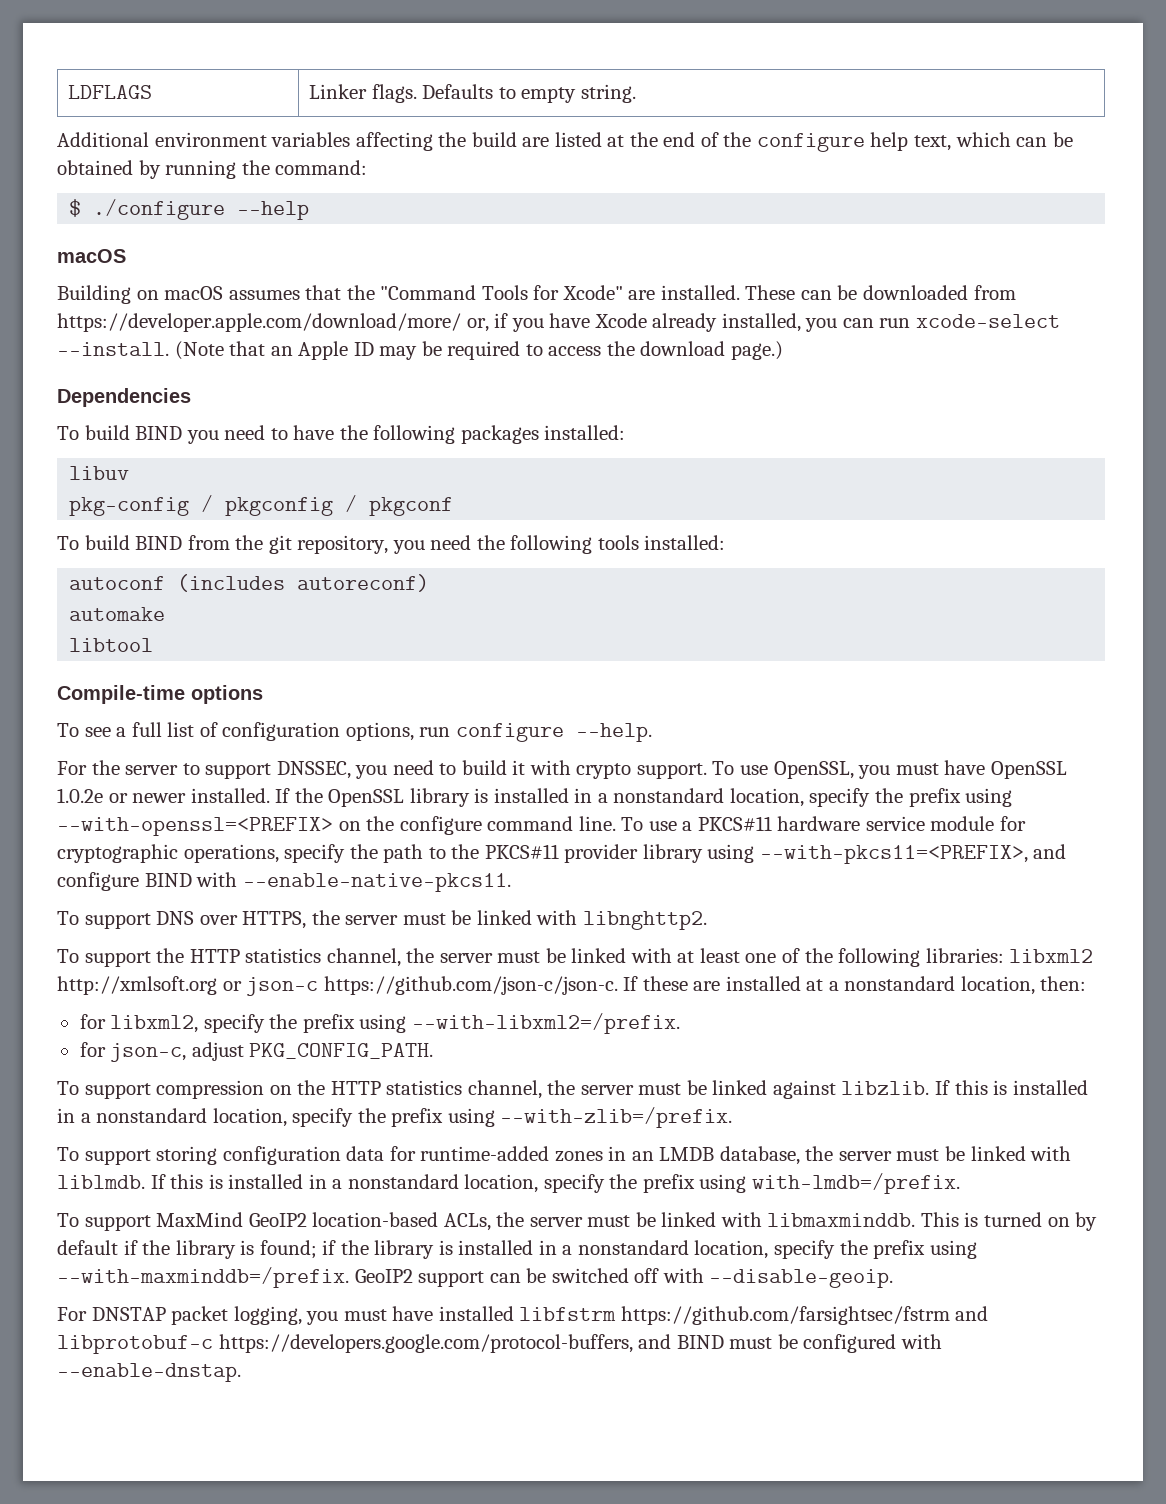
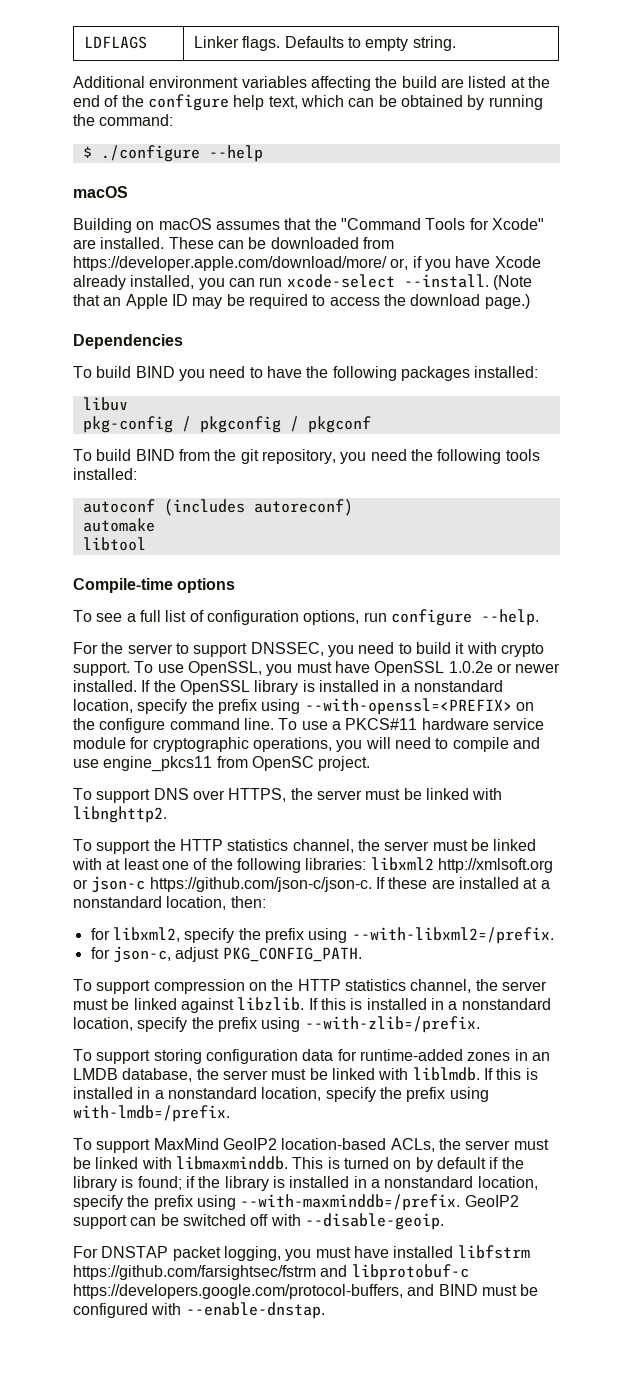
[284,844,1067,864] [57,872,511,892] specify the path to the PKCS#11 provider library using --with-pkcs11=<PREFIX>, and configure BIND with --enable-native-pkcs11. -> [336,737,540,752] [73,756,371,772] you will need to compile and use engine_pkcs11 from OpenSC project.

